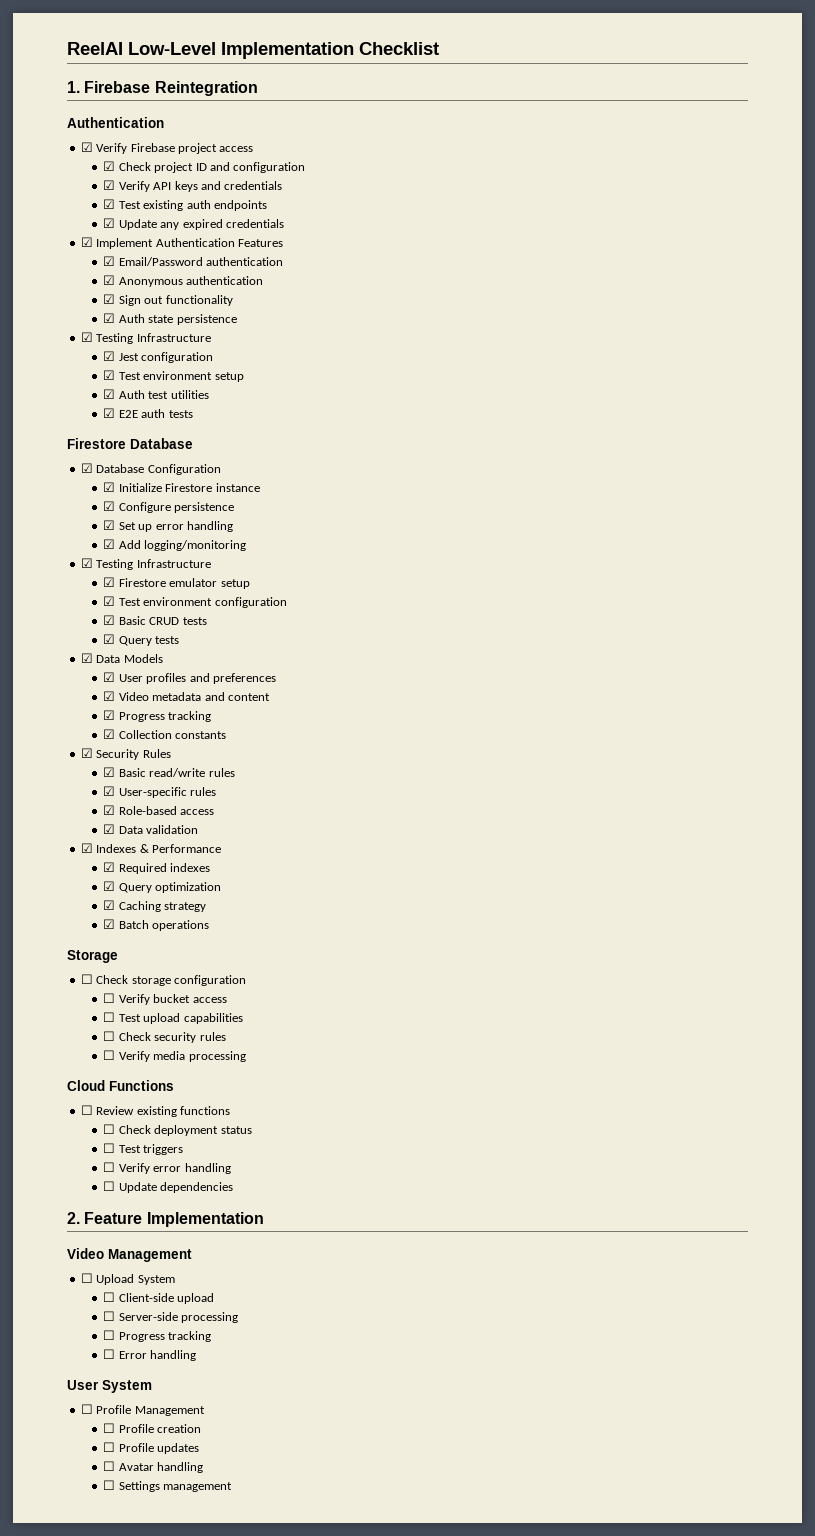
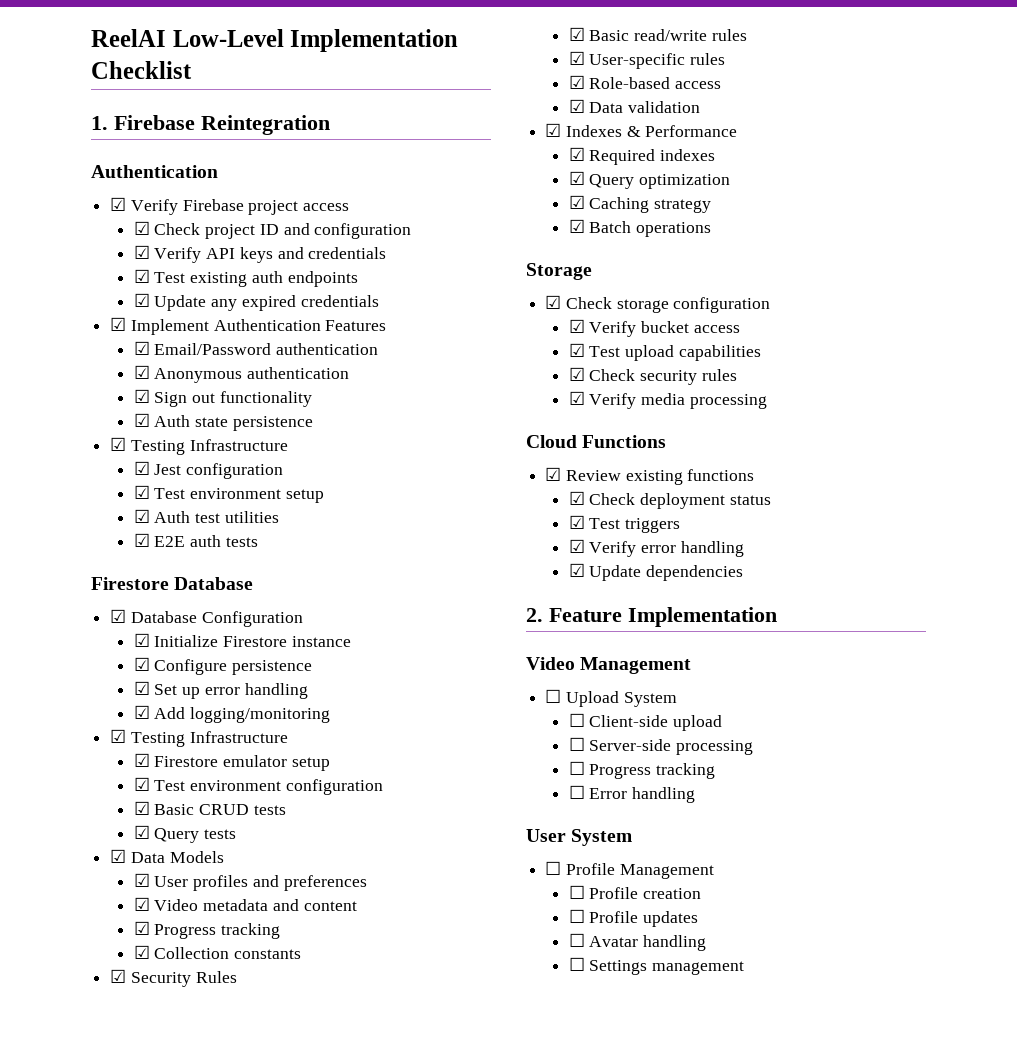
[80,974,93,984] ☐ -> [545,295,562,309] ☑
[103,993,116,1003] ☐ -> [568,319,585,333] ☑
[103,1012,116,1022] ☐ -> [568,343,585,357] ☑
[103,1031,116,1041] ☐ -> [568,367,585,381] ☑
[103,1050,116,1060] ☐ -> [568,391,585,405] ☑
[80,1105,93,1115] ☐ -> [545,467,562,481] ☑
[103,1124,116,1134] ☐ -> [568,491,585,505] ☑
[103,1143,116,1153] ☐ -> [568,515,585,529] ☑
[103,1162,116,1172] ☐ -> [568,539,585,553] ☑
[103,1181,116,1191] ☐ -> [568,563,585,577] ☑

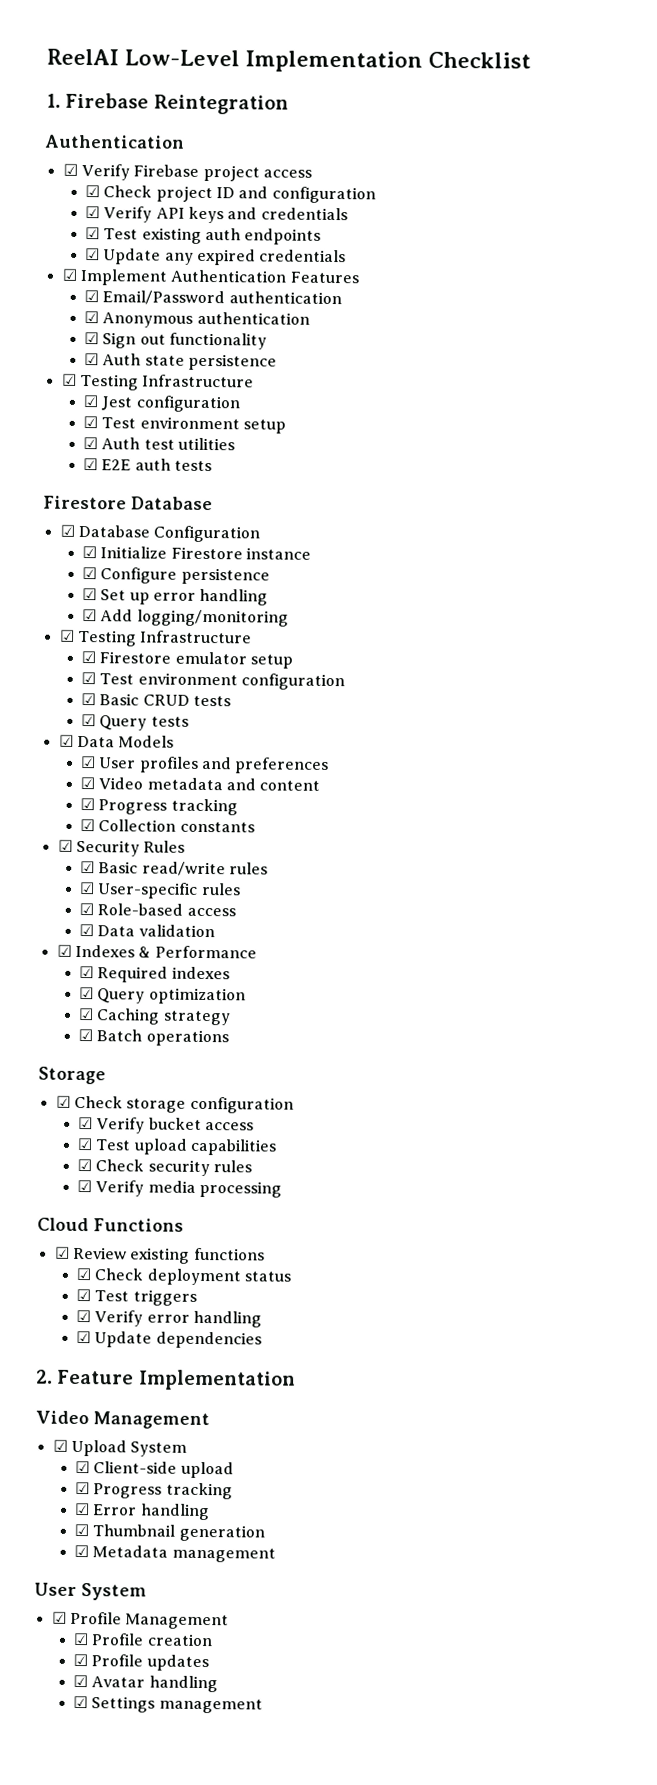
[545,689,562,703] ☐ -> [52,1439,68,1452] ☑
[568,713,585,727] ☐ -> [75,1460,91,1474] ☑
[568,737,754,755] [568,761,716,779] [568,785,585,799] ☐ Server-side processing // ☐ Progress tracking // ☐ -> [75,1481,233,1500] [74,1502,91,1516] ☑ Progress tracking // ☑
(696, 795) none -> [74,1523,265,1542] [74,1544,276,1563] // ☑ Thumbnail generation // ☑ Metadata management
[545,861,562,875] ☐ -> [51,1611,67,1624] ☑
[568,885,585,899] ☐ -> [73,1632,90,1646] ☑
[568,909,585,923] ☐ -> [73,1653,89,1667] ☑
[568,933,585,947] ☐ -> [73,1674,89,1688] ☑
[568,957,585,971] ☐ -> [73,1695,89,1709] ☑

